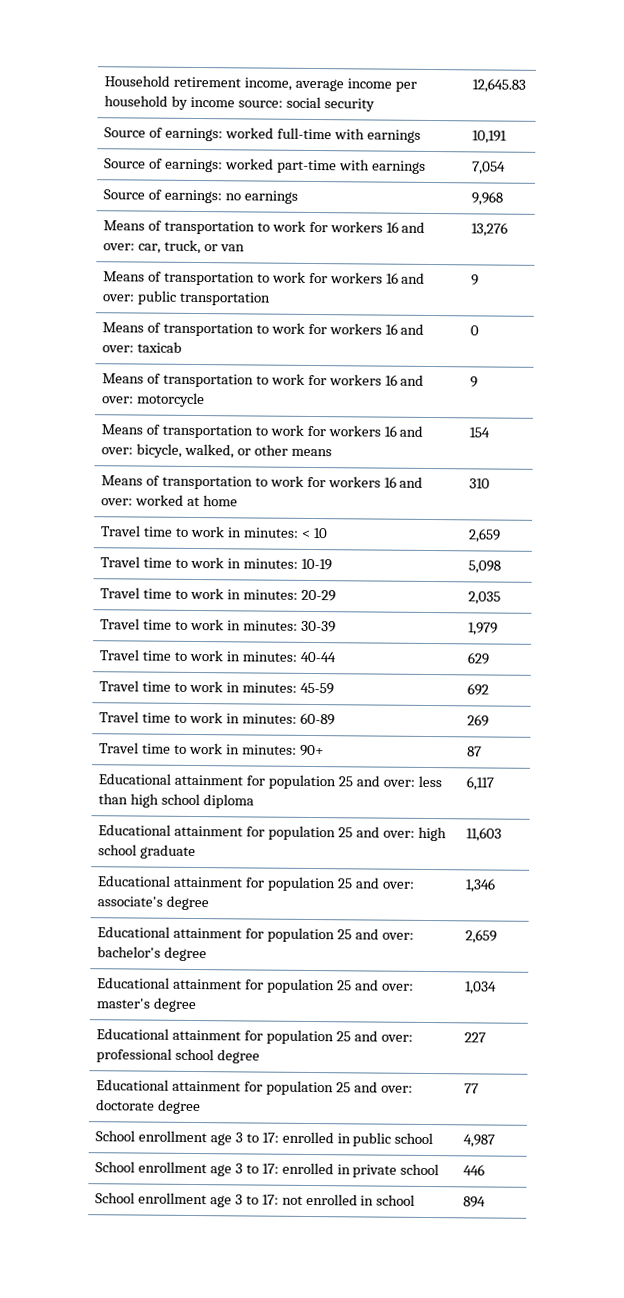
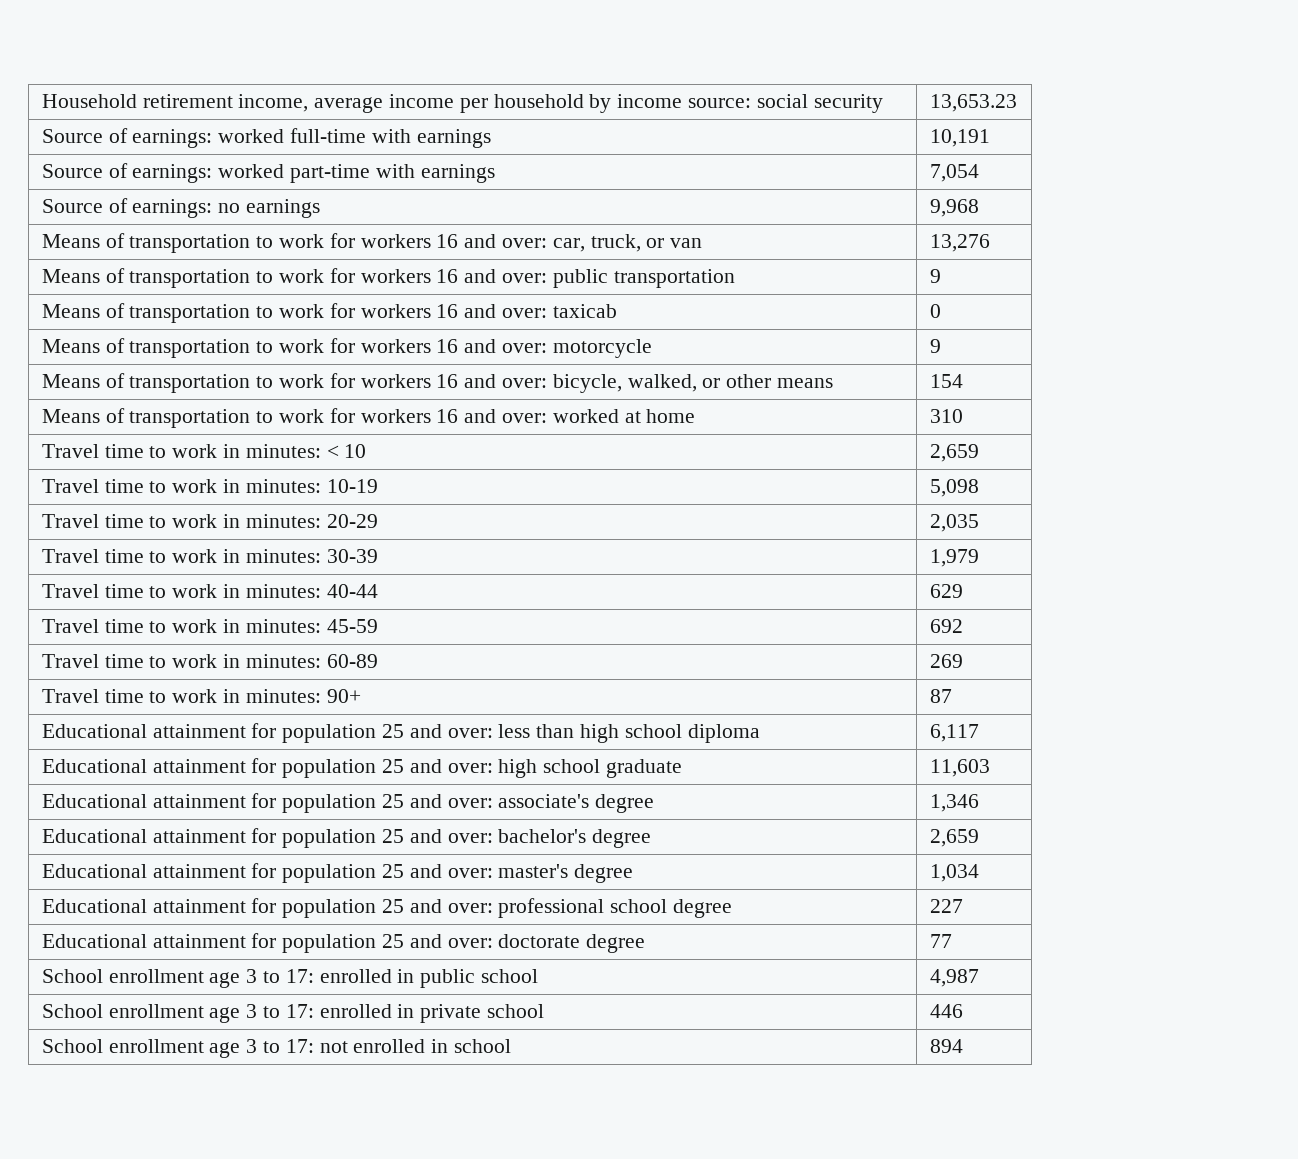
[472,78,527,93] 12,645.83 -> [929,94,1017,112] 13,653.23

